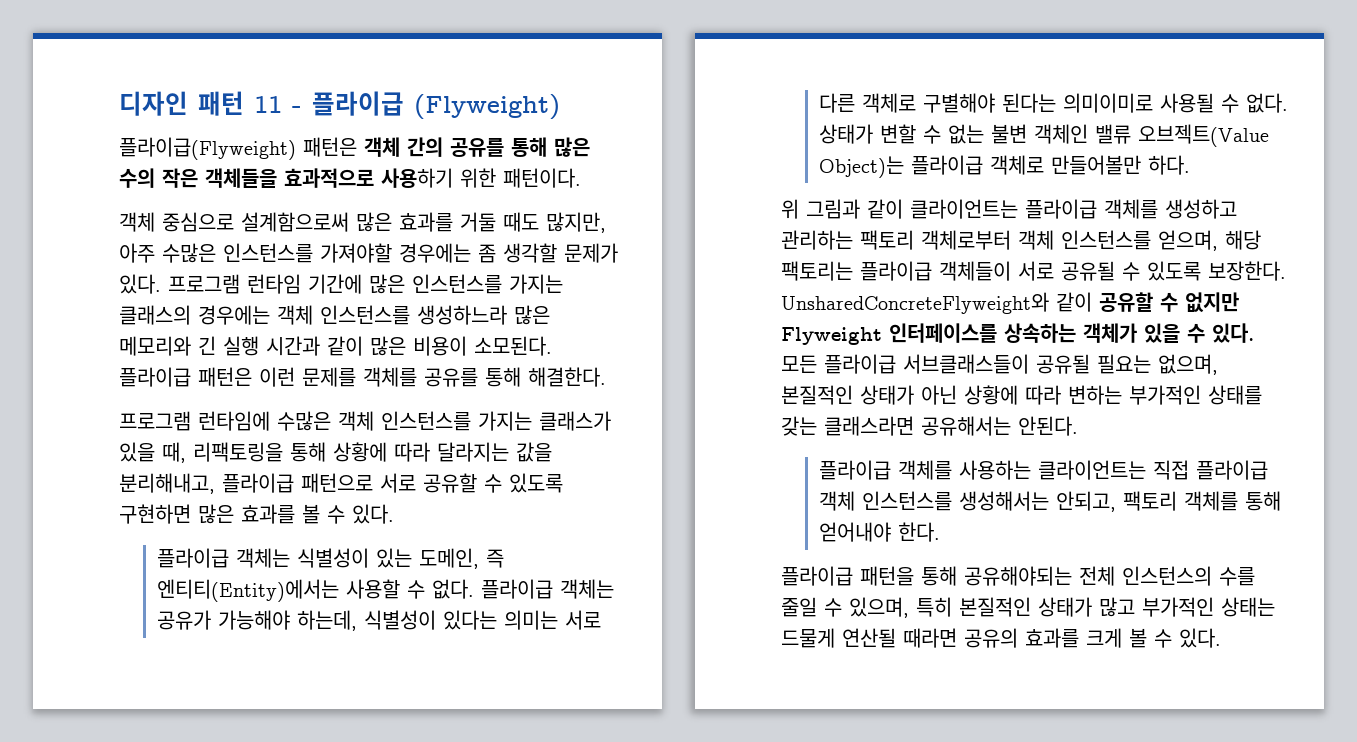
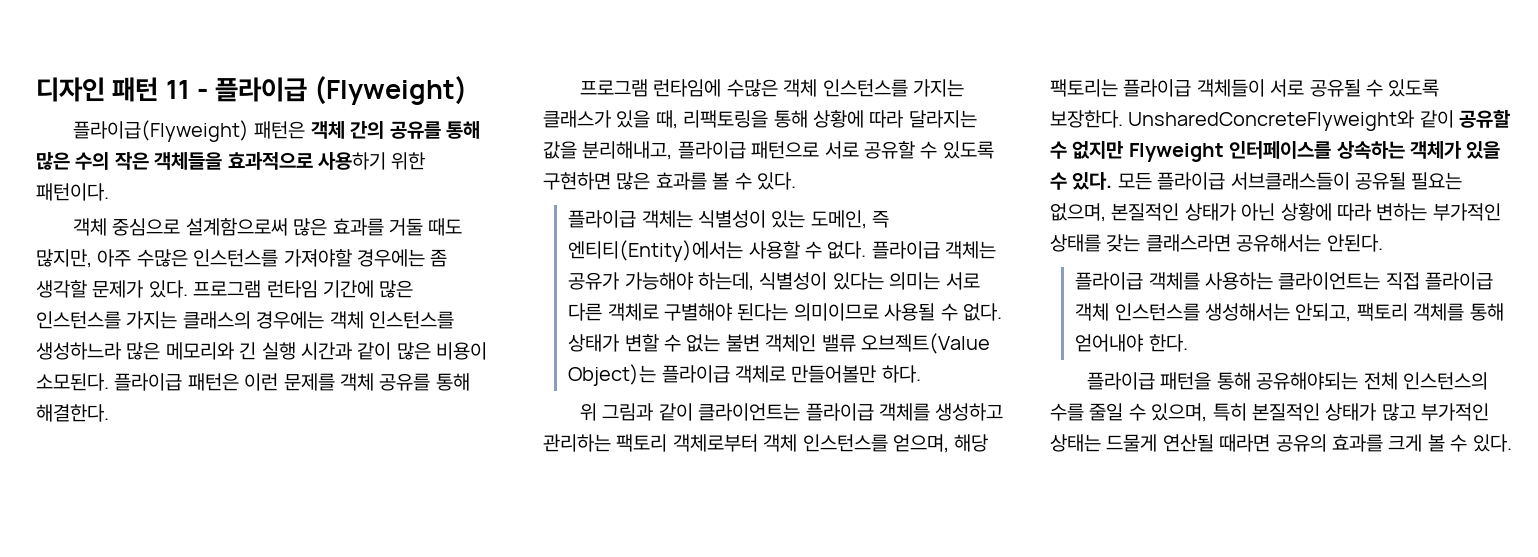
[363,367,417,387] 객체를 -> [340,373,374,391] 객체
[1063,93,1154,113] 의미이미로 -> [793,303,879,321] 의미이므로

